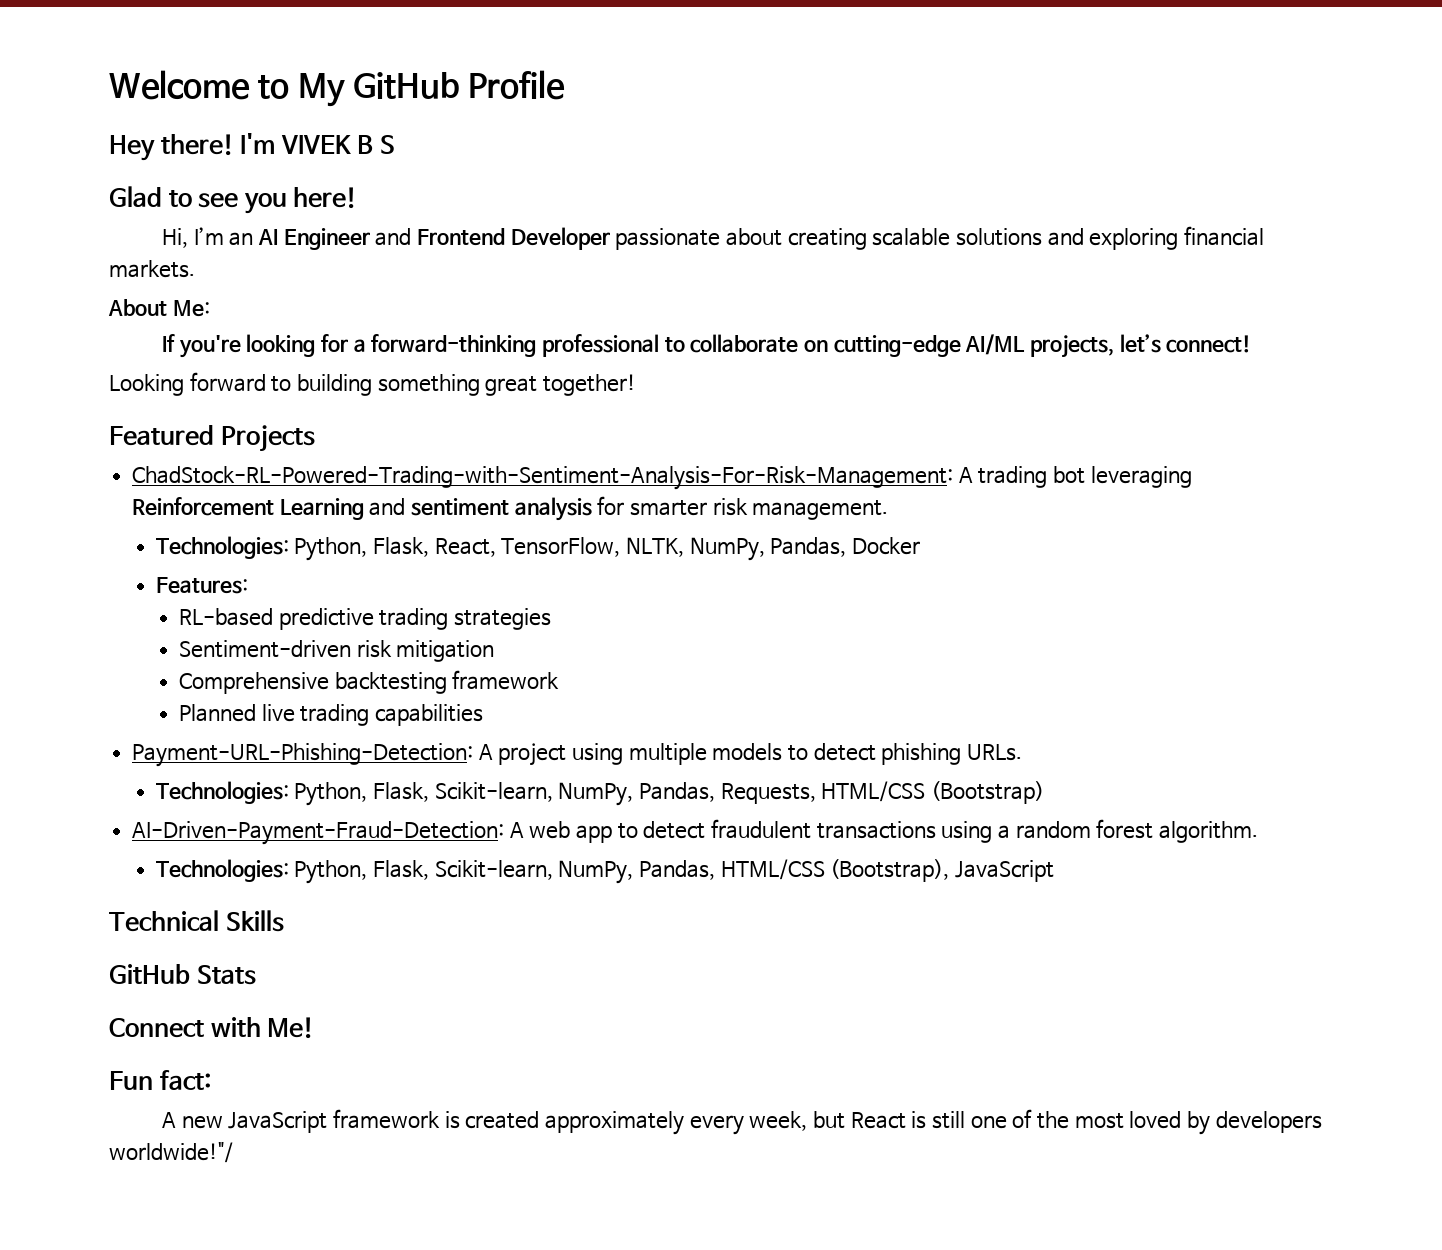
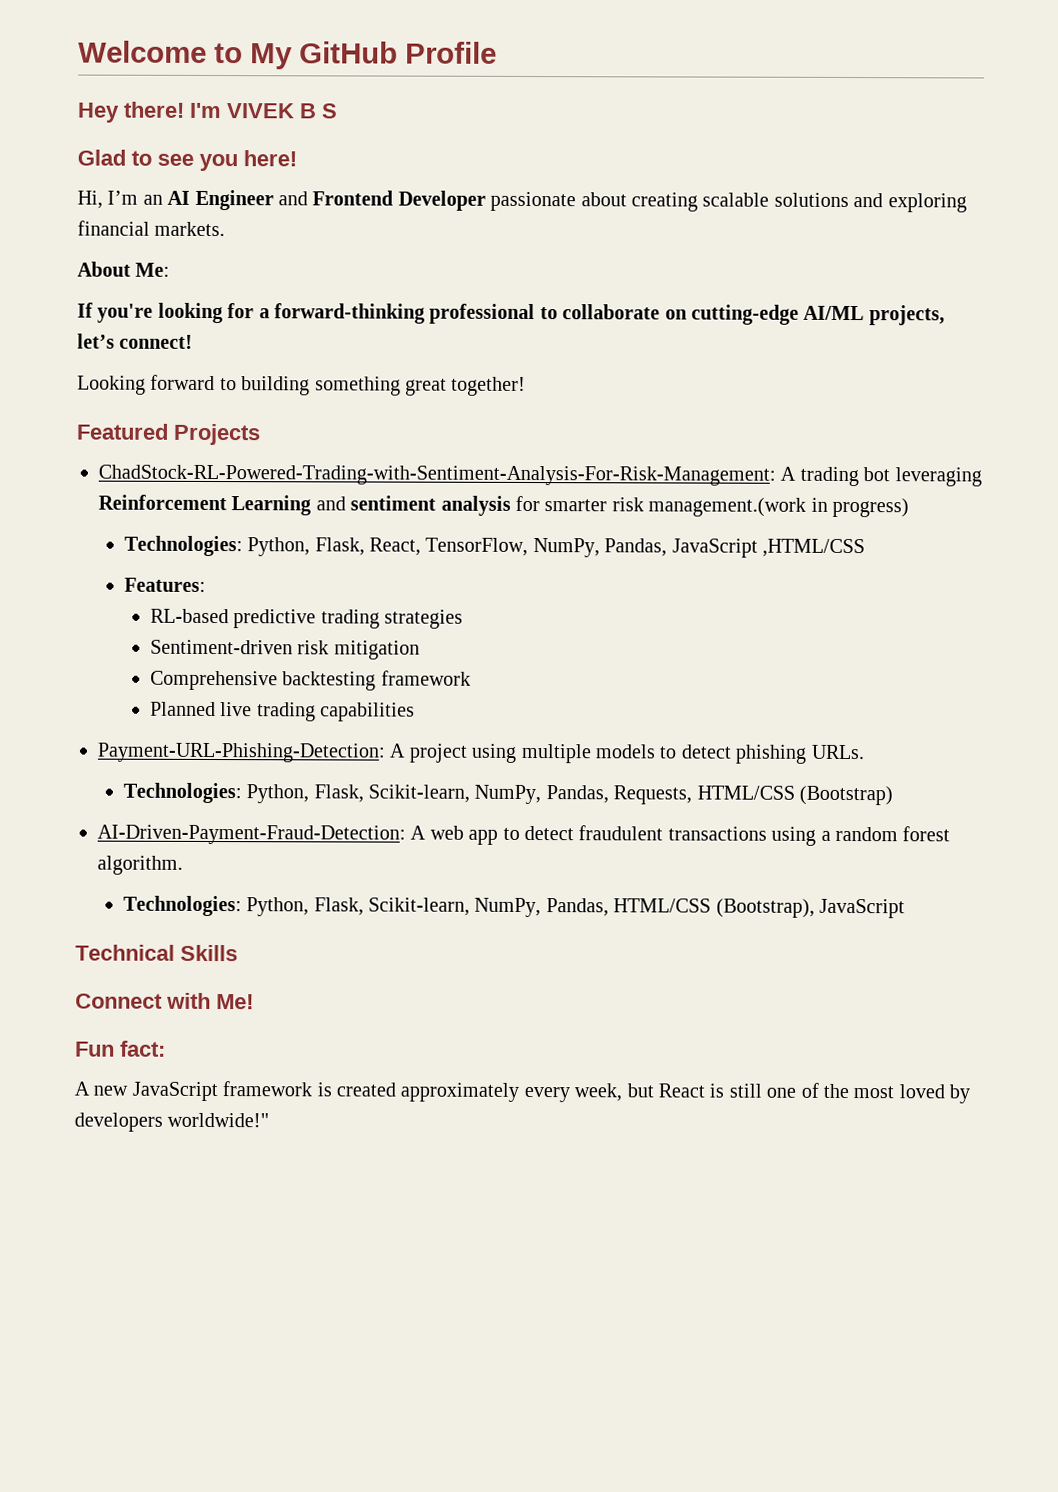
[752,500,889,520] management. -> [648,497,909,518] management.(work in progress)
[625,537,920,561] NLTK, NumPy, Pandas, Docker -> [532,538,866,558] NumPy, Pandas, JavaScript ,HTML/CSS
[109,964,256,985] // GitHub Stats -> (238, 953) none
[109,1142,233,1163] worldwide!"/ -> [167,1112,270,1128] worldwide!"

